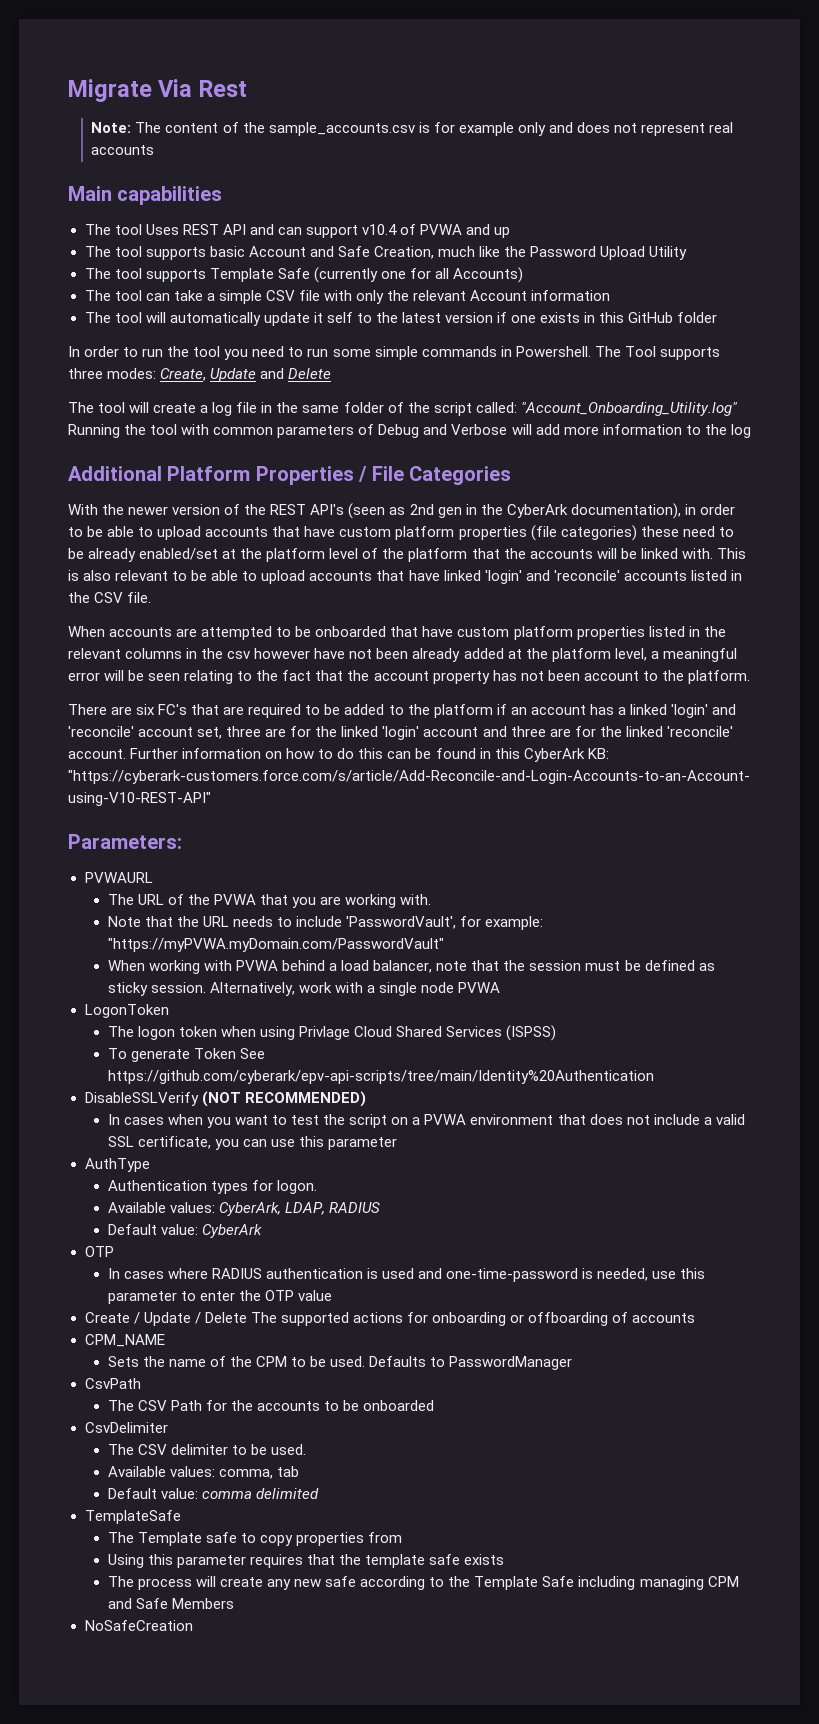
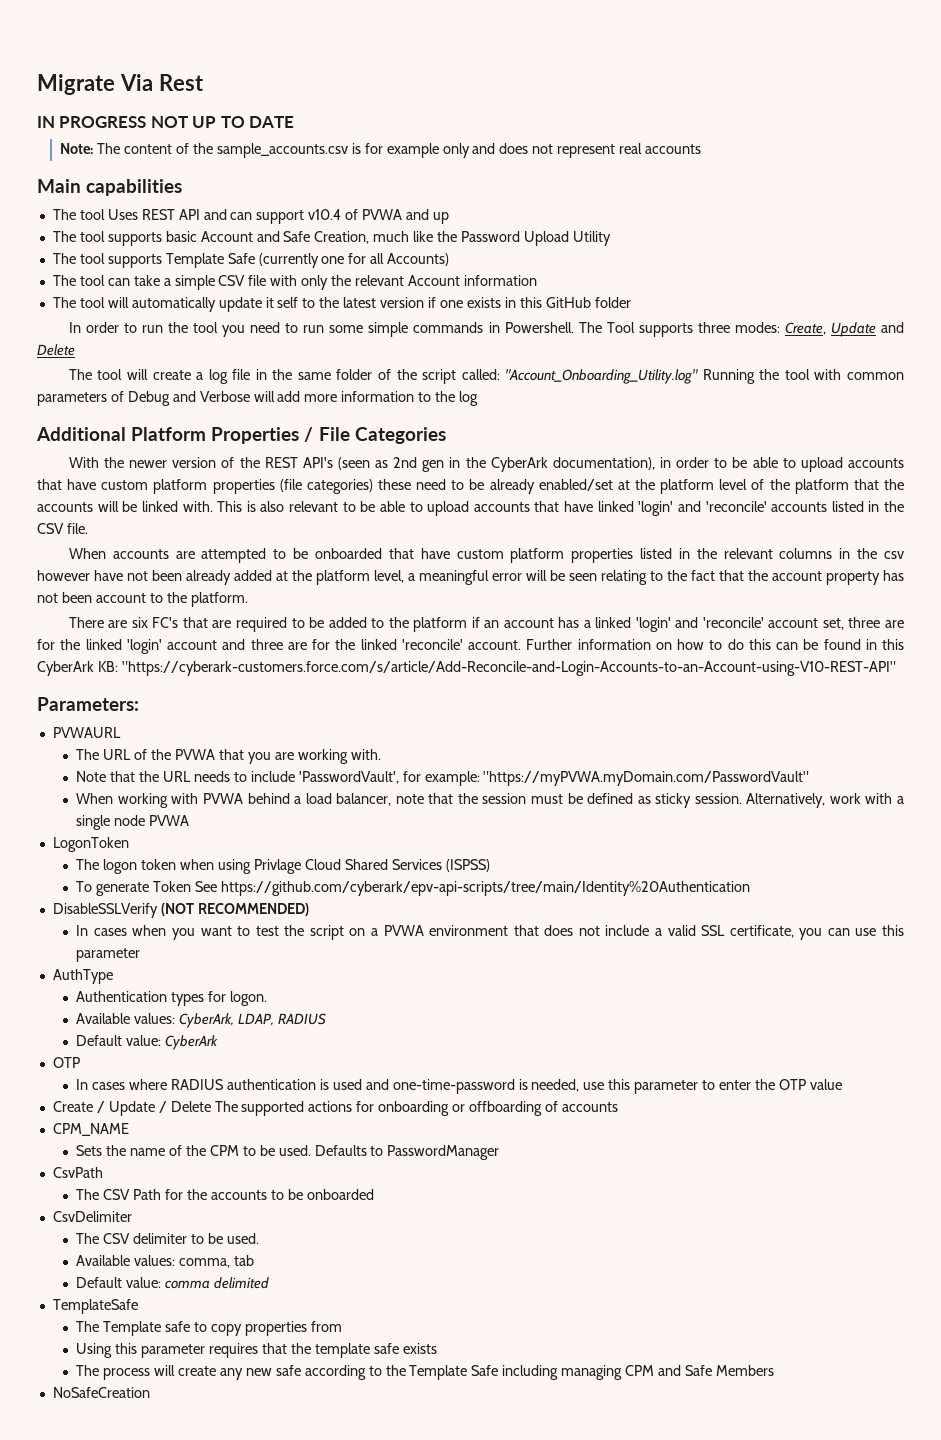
(247, 88) none -> [37,116,295,128] // IN PROGRESS NOT UP TO DATE

